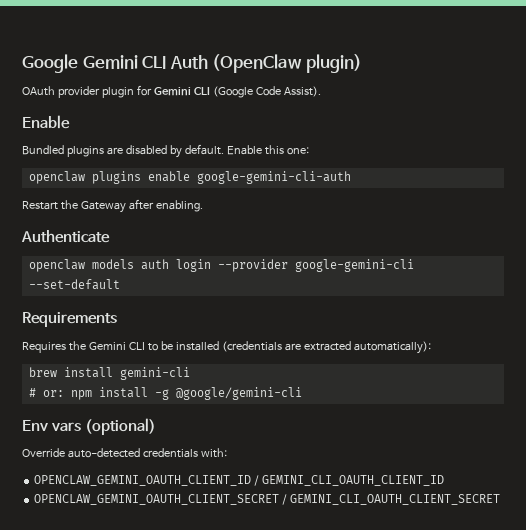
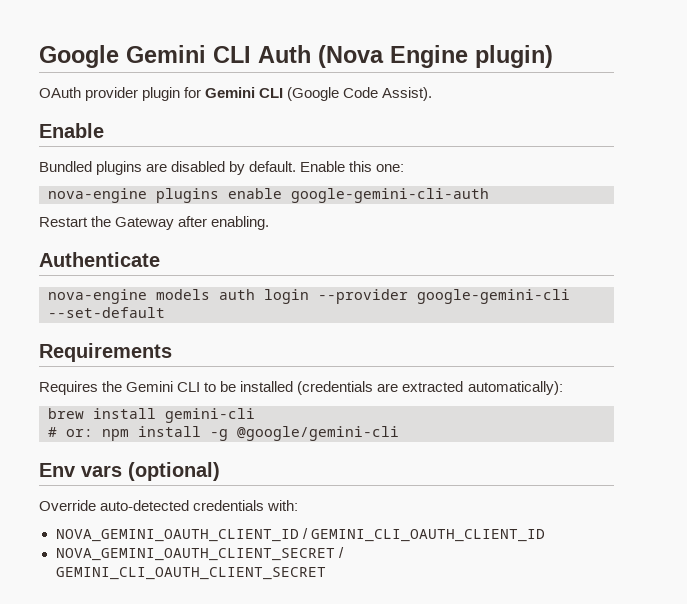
[212,54,303,73] (OpenClaw -> [318,45,468,68] (Nova Engine
[28,171,85,184] openclaw -> [48,188,147,203] nova-engine
[28,259,85,272] openclaw -> [48,289,147,304] nova-engine
[34,475,252,486] OPENCLAW_GEMINI_OAUTH_CLIENT_ID -> [55,529,299,542] NOVA_GEMINI_OAUTH_CLIENT_ID
[34,494,280,505] OPENCLAW_GEMINI_OAUTH_CLIENT_SECRET -> [55,548,335,561] NOVA_GEMINI_OAUTH_CLIENT_SECRET

